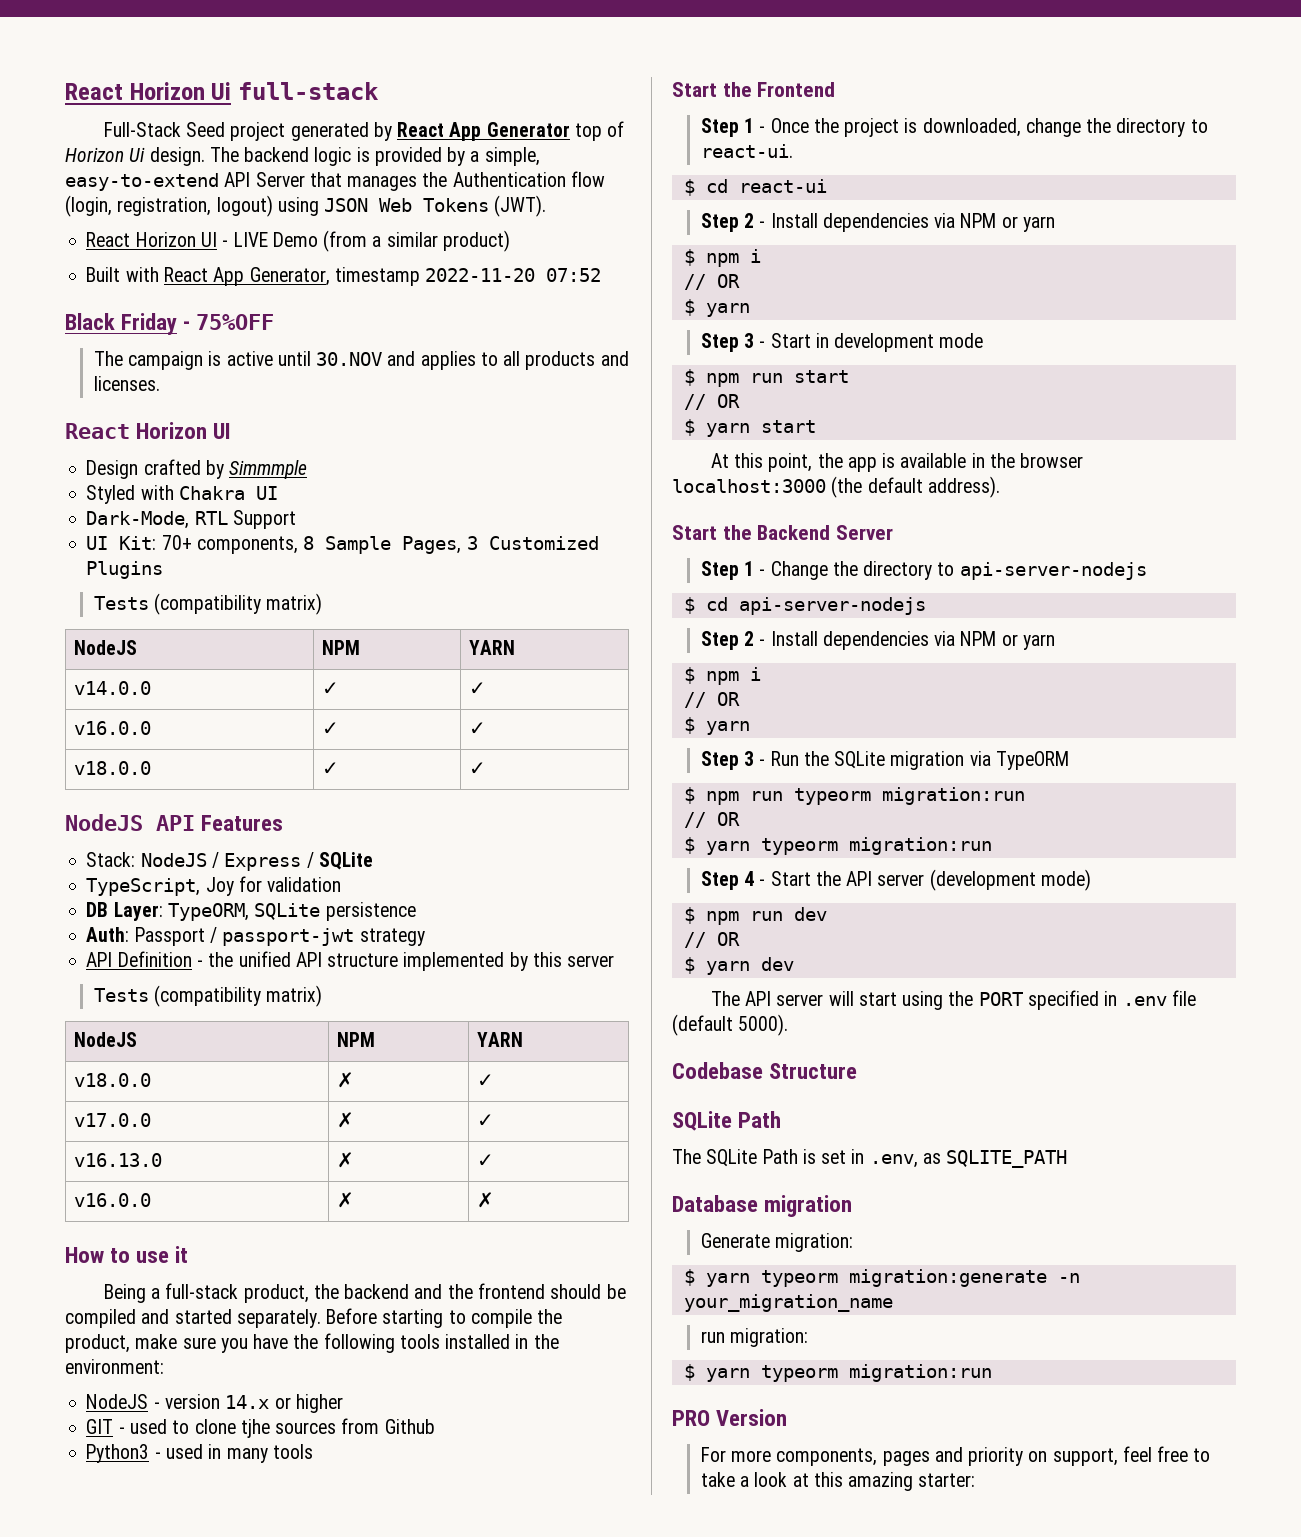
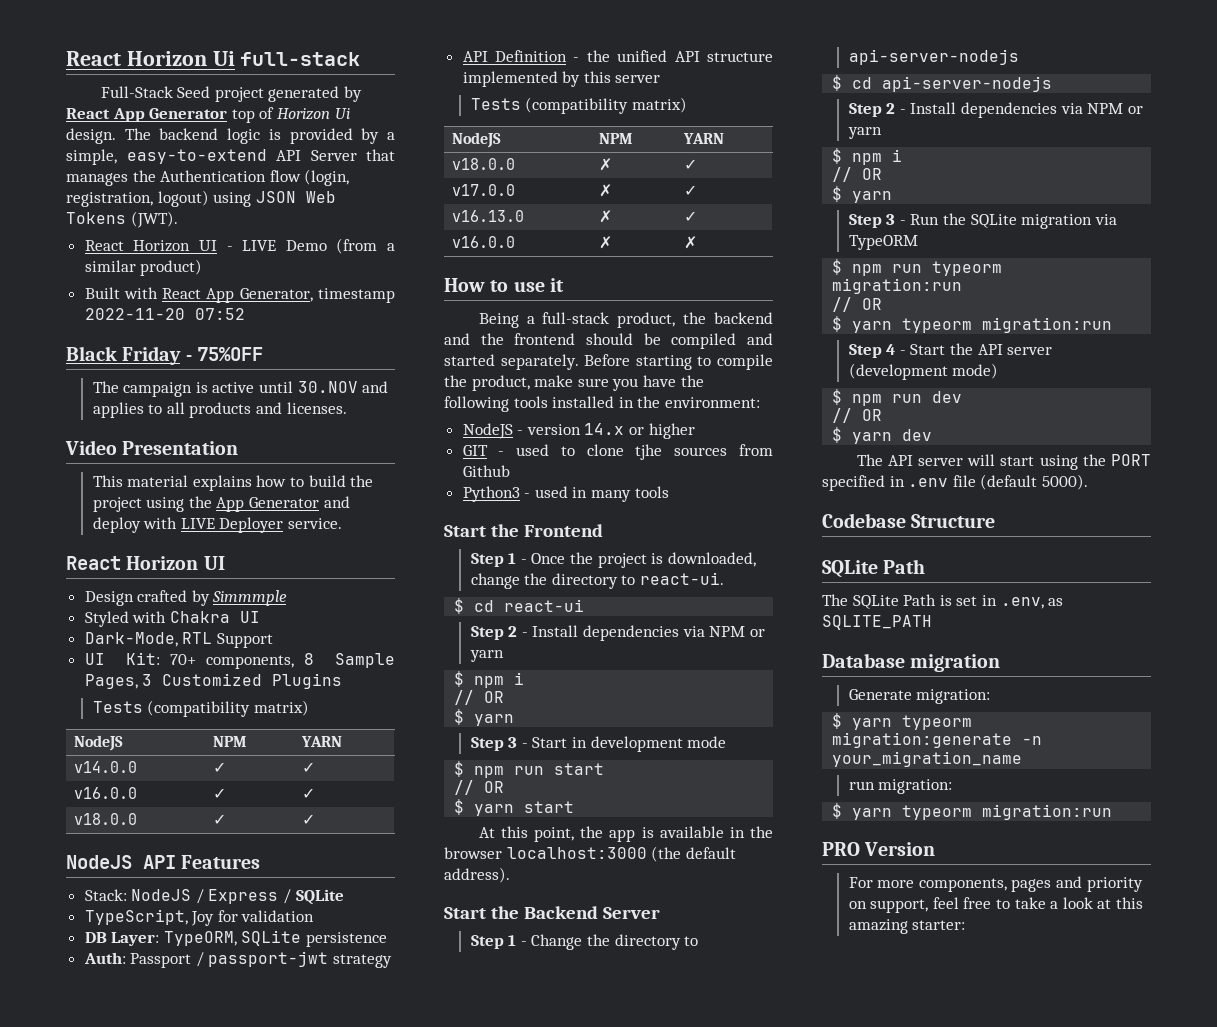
(160, 383) none -> [65,440,239,455] [92,475,374,491] [92,496,350,512] [92,517,342,533] // Video Presentation // This material explains how to build the project using the App Generator and deploy with LIVE Deployer service.

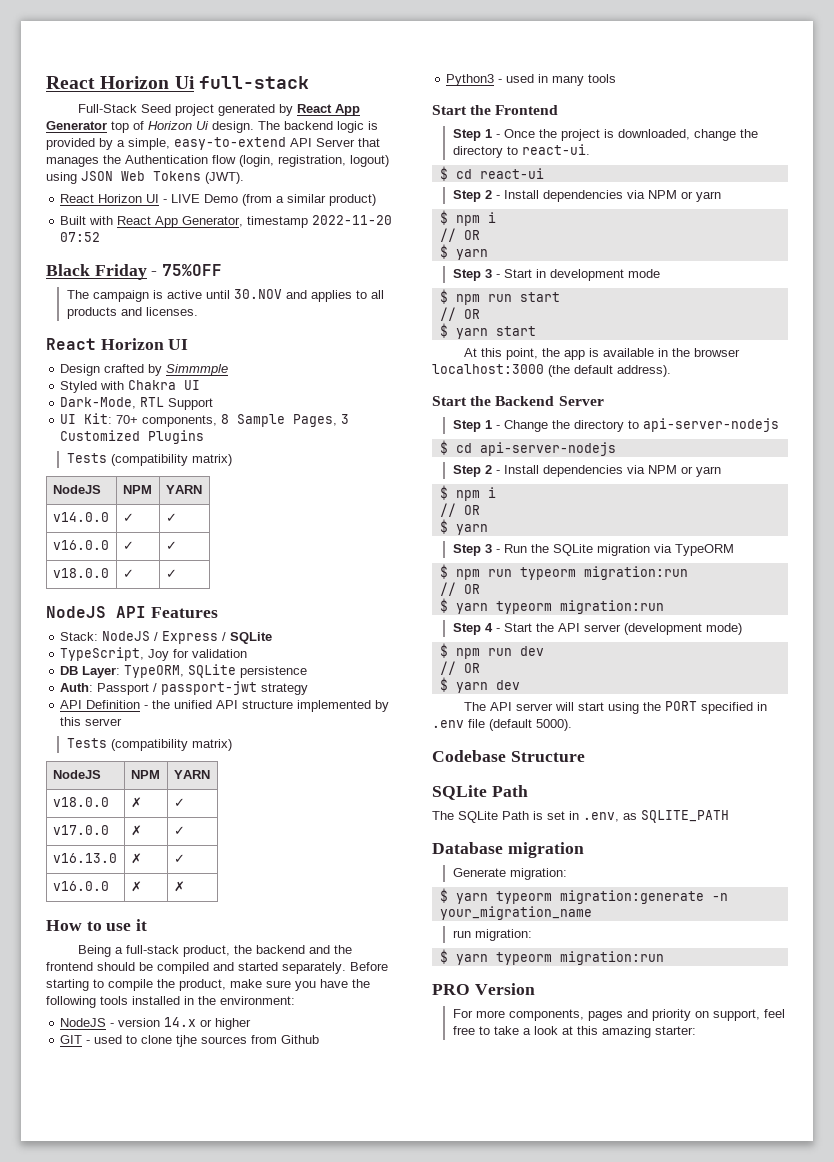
[65,440,239,455] [92,475,374,491] [92,496,350,512] [92,517,342,533] // Video Presentation // This material explains how to build the project using the App Generator and deploy with LIVE Deployer service. -> (198, 311) none

